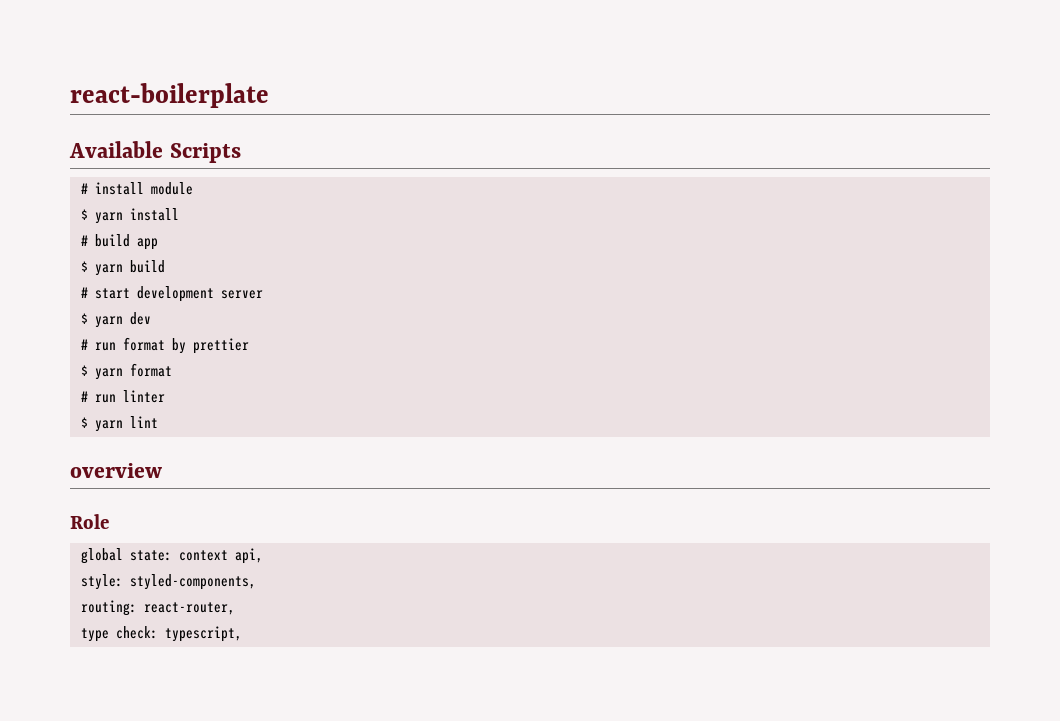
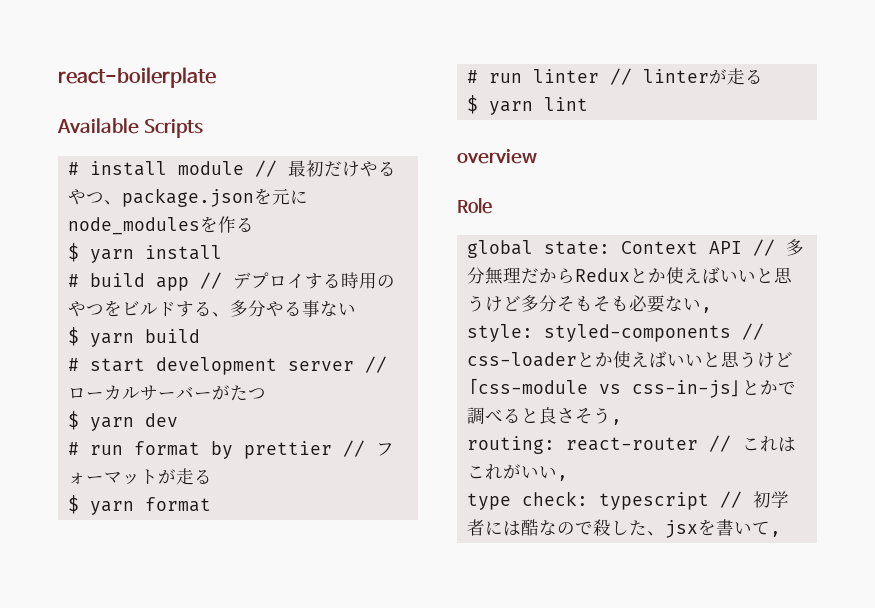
(194, 188) none -> [255,160,397,177] [68,188,309,207] [68,216,255,235] // 最初だけやるやつ、package.jsonを元にnode_modulesを作る
(159, 244) none -> [200,272,396,289] [68,300,357,317] // デプロイする時用のやつをビルドする、多分やる事ない
(264, 294) none -> [365,356,388,373] [68,385,267,401] // ローカルサーバーがたつ
(250, 346) none -> [343,440,395,457] [68,468,213,485] // フォーマットが走る
(166, 396) none -> [610,68,764,85] // linterが走る
[179,548,264,564] [81,574,257,590] [81,600,236,616] [81,626,243,642] context api, // style: styled-components, // routing: react-router, // type check: typescript, -> [621,239,805,256] [467,267,793,285] [467,295,713,313] [467,323,765,342] [467,351,794,368] [467,378,797,398] [467,407,623,425] [467,435,797,454] [467,464,569,481] [467,491,790,510] [467,519,782,538] Context API // 多分無理だからReduxとか使えばいいと思うけど多分そもそも必要ない, // style: styled-components // css-loaderとか使えばいいと思うけど「css-module vs css-in-js」とかで調べると良さそう, // routing: react-router // これはこれがいい, // type check: typescript // 初学者には酷なので殺した、jsxを書いて,

